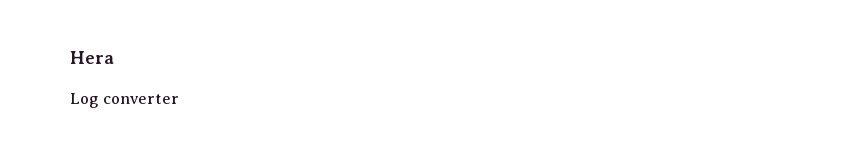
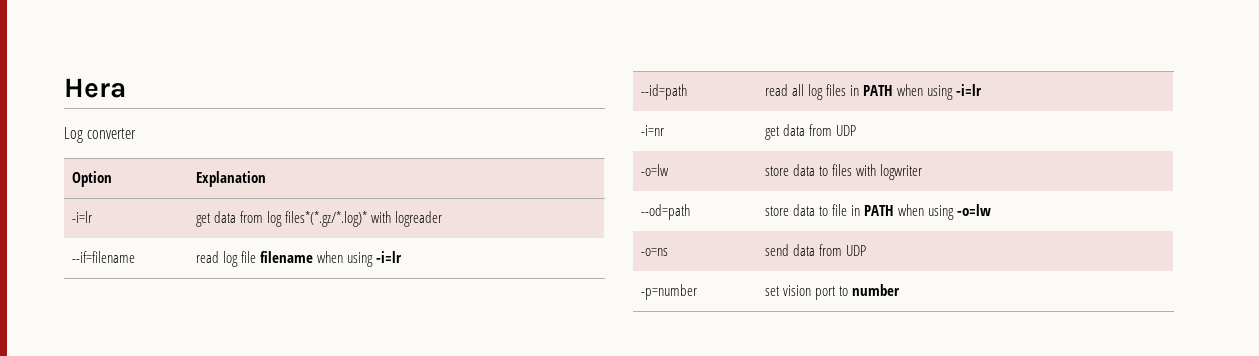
(180, 99) none -> [72,171,113,187] [196,171,267,187] [72,211,93,223] [196,211,442,227] [72,251,136,263] [196,251,402,267] [641,84,688,100] [765,84,982,100] [641,125,665,136] [765,124,857,140] [641,164,670,176] [765,164,922,180] [641,204,691,220] [765,204,991,220] [641,248,669,256] [765,244,867,256] [641,284,698,300] [765,284,901,300] // Option | Explanation // -i=lr | get data from log files*(*.gz/*.log)* with logreader // --if=filename | read log file filename when using -i=lr // --id=path | read all log files in PATH when using -i=lr // -i=nr | get data from UDP // -o=lw | store data to files with logwriter // --od=path | store data to file in PATH when using -o=lw // -o=ns | send data from UDP // -p=number | set vision port to number

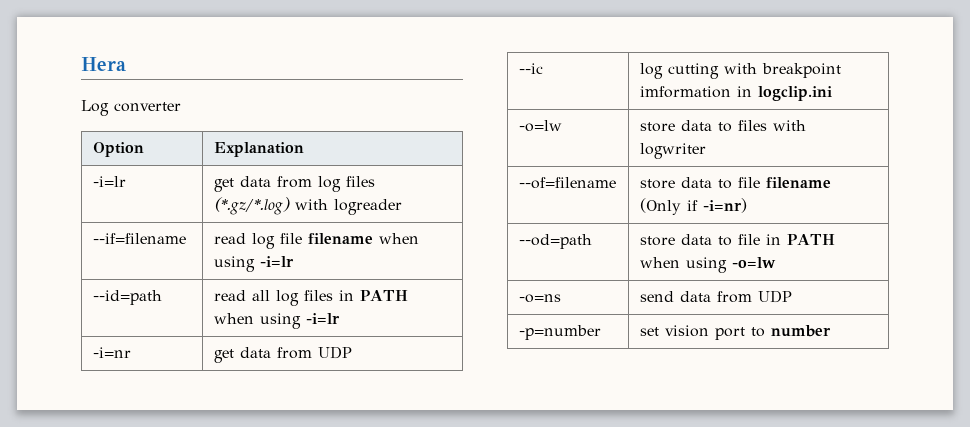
[285,211,368,227] files*(*.gz/*.log)* -> [345,176,375,187] [213,197,290,215] files (*.gz/*.log)
(857, 130) none -> [518,63,543,74] [639,63,841,79] [639,86,832,101] // --ic | log cutting with breakpoint imformation in logclip.ini
(922, 172) none -> [518,177,616,189] [639,177,831,189] [639,198,747,215] // --of=filename | store data to file filename (Only if -i=nr)

